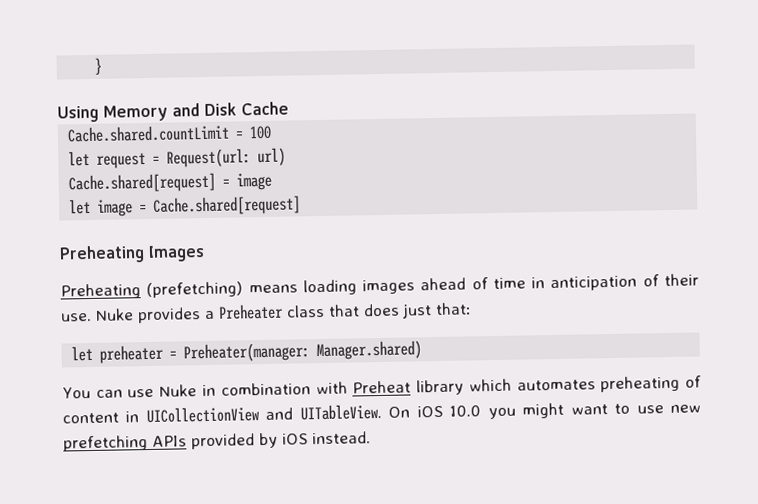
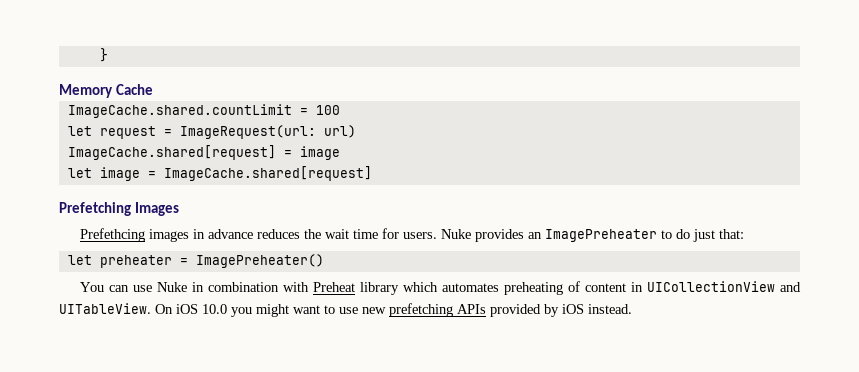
[57,102,237,123] Using Memory and Disk -> [59,84,113,98] Memory
[67,124,231,143] Cache.shared.countLimit -> [67,104,292,118] ImageCache.shared.countLimit
[166,148,252,168] Request(url: -> [179,125,316,139] ImageRequest(url:
[68,172,217,194] Cache.shared[request] -> [67,145,276,160] ImageCache.shared[request]
[153,195,302,216] [59,245,145,264] Cache.shared[request] // Preheating -> [163,166,372,181] [59,202,131,216] ImageCache.shared[request] // Prefetching
[60,273,699,300] [61,303,400,324] Preheating (prefetching) means loading images ahead of time in anticipation of their use. Nuke provides a Preheater class that does -> [80,228,691,242] Prefethcing images in advance reduces the wait time for users. Nuke provides an ImagePreheater to do
[183,340,423,363] Preheater(manager: Manager.shared) -> [195,254,324,268] ImagePreheater()

